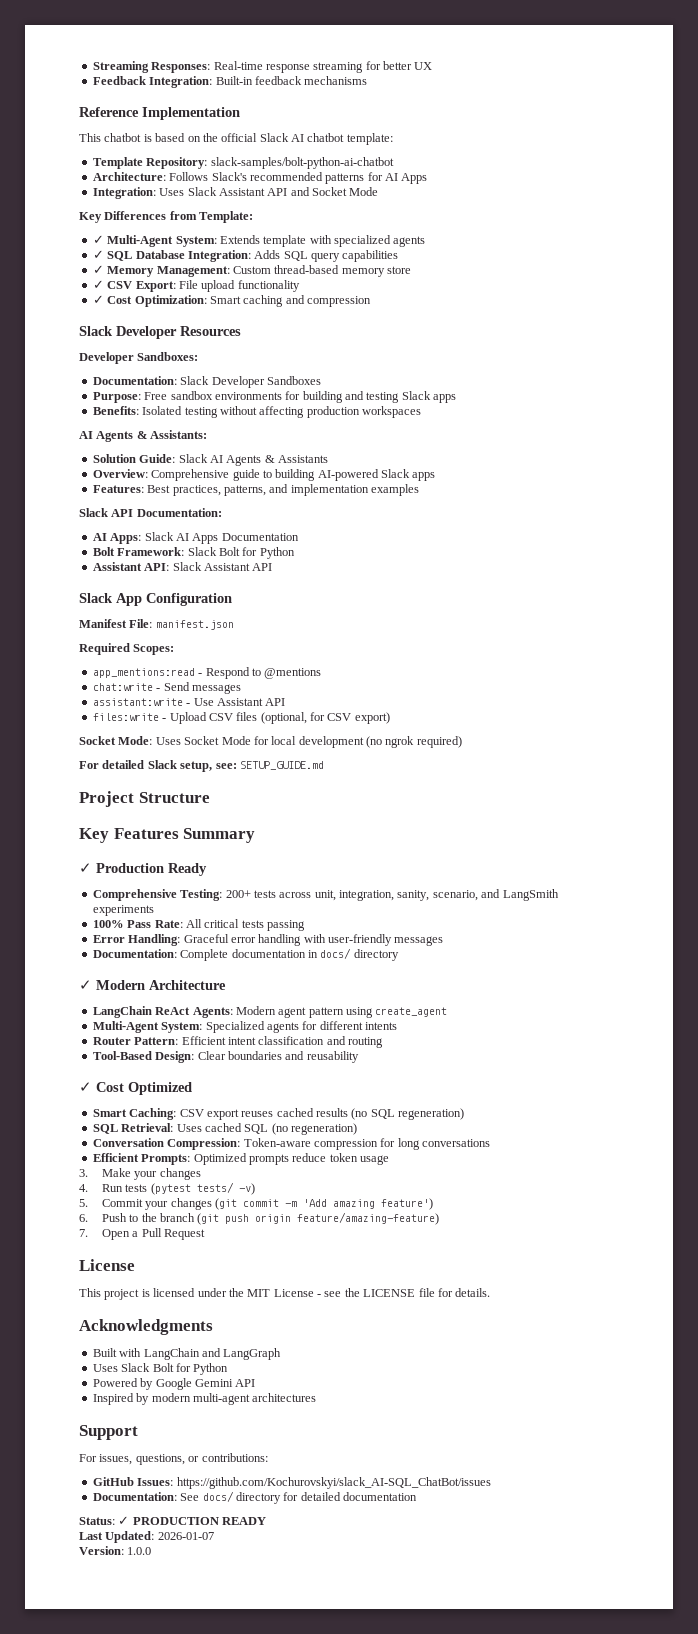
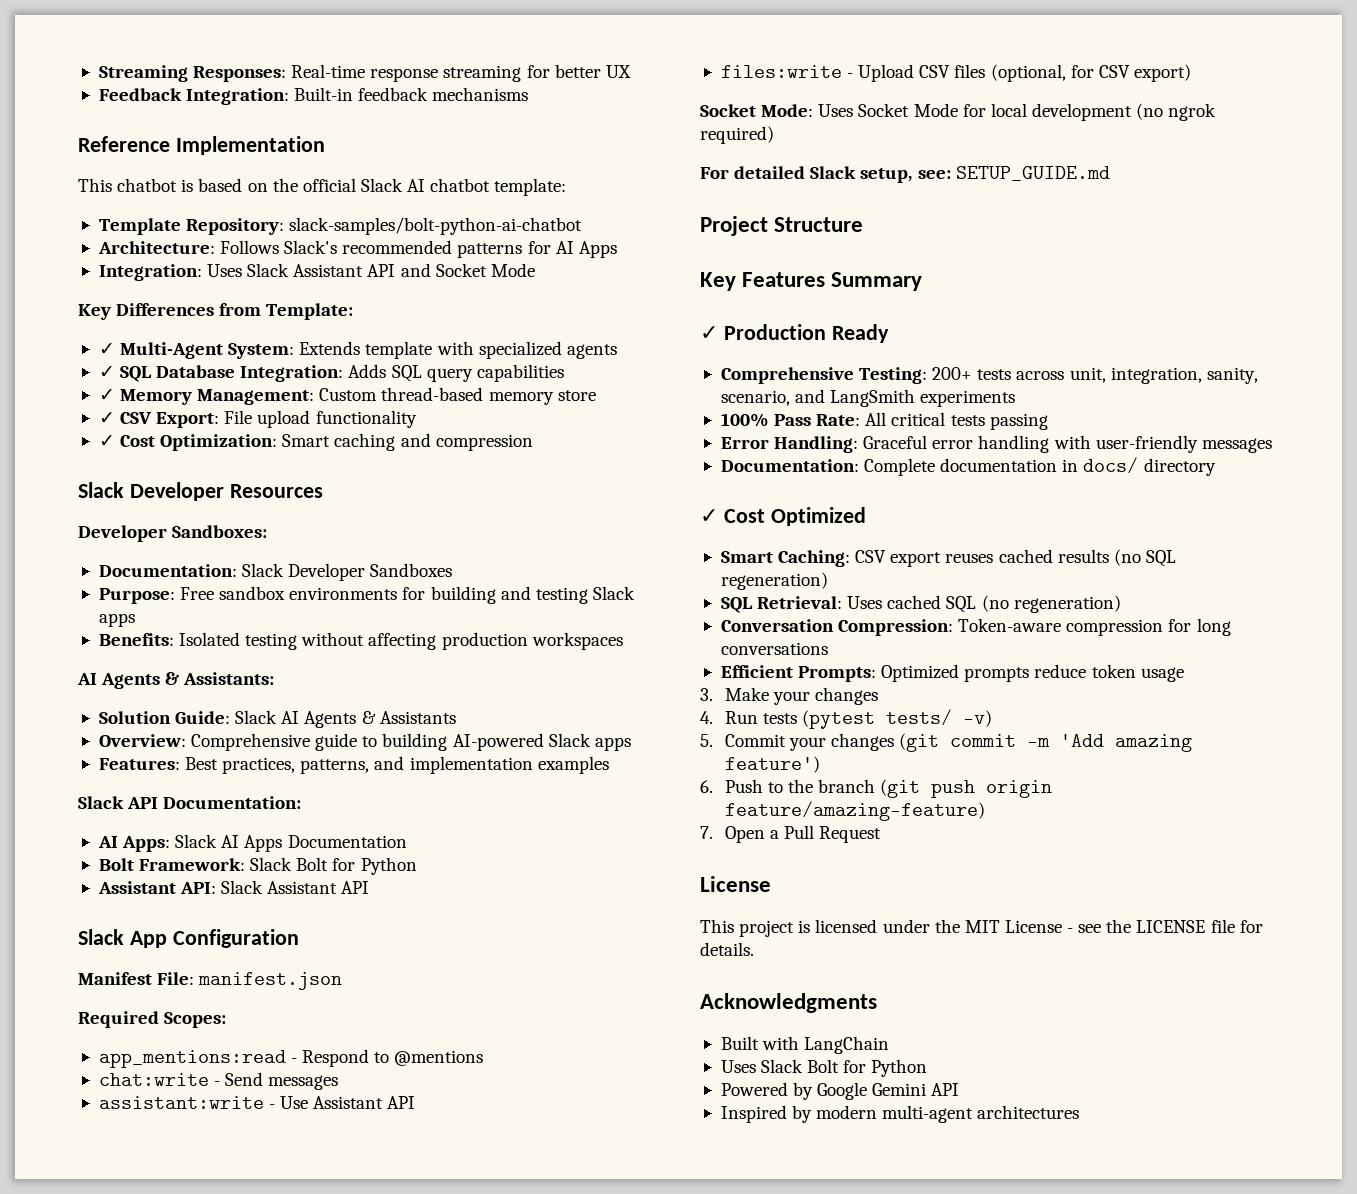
[79,980,226,990] [92,1006,448,1018] [92,1021,397,1033] [92,1036,383,1048] [92,1051,359,1063] // ✓ Modern Architecture // LangChain ReAct Agents: Modern agent pattern using create_agent // Multi-Agent System: Specialized agents for different intents // Router Pattern: Efficient intent classification and routing // Tool-Based Design: Clear boundaries and reusability -> (1216, 467) none
[201,1348,282,1360] and LangGraph -> (890, 1045) none
[79,1425,138,1440] [79,1453,268,1465] [92,1477,491,1489] [92,1491,417,1504] [79,1516,267,1525] [79,1531,214,1543] [79,1546,152,1555] // Support // For issues, questions, or contributions: // GitHub Issues: https://github.com/Kochurovskyi/slack_AI-SQL_ChatBot/issues // Documentation: See docs/ directory for detailed documentation // Status: ✓ PRODUCTION READY // Last Updated: 2026-01-07 // Version: 1.0.0 -> (1080, 1112) none

